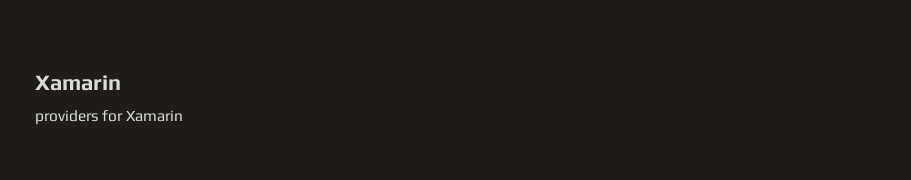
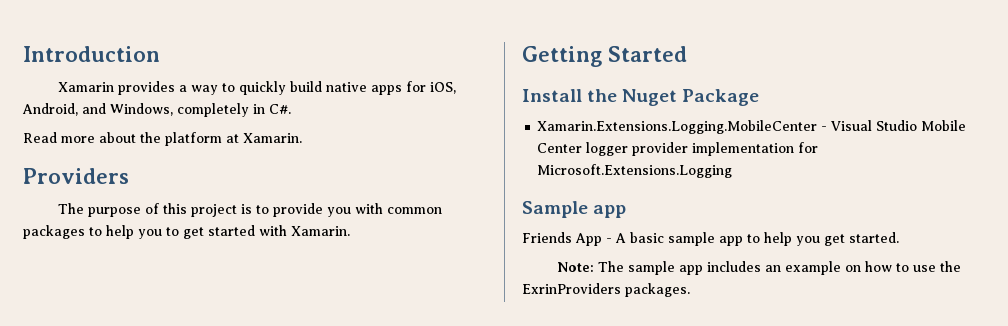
[35,75,121,91] [35,110,184,125] Xamarin // providers for Xamarin -> [23,46,160,62] [57,81,456,95] [22,103,291,117] [23,132,302,146] [23,168,129,184] [57,203,442,217] [23,225,350,239] [522,46,687,67] [522,89,760,106] [537,120,967,134] [537,142,819,156] [537,164,733,178] [522,201,627,218] [522,232,899,246] [556,261,961,275] [522,283,690,297] Introduction // Xamarin provides a way to quickly build native apps for iOS, Android, and Windows, completely in C#. // Read more about the platform at Xamarin. // Providers // The purpose of this project is to provide you with common packages to help you to get started with Xamarin. // Getting Started // Install the Nuget Package // Xamarin.Extensions.Logging.MobileCenter - Visual Studio Mobile Center logger provider implementation for Microsoft.Extensions.Logging // Sample app // Friends App - A basic sample app to help you get started. // Note: The sample app includes an example on how to use the ExrinProviders packages.

